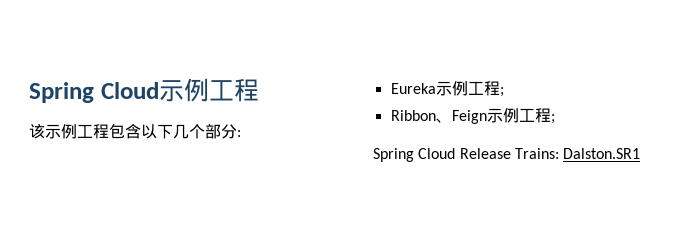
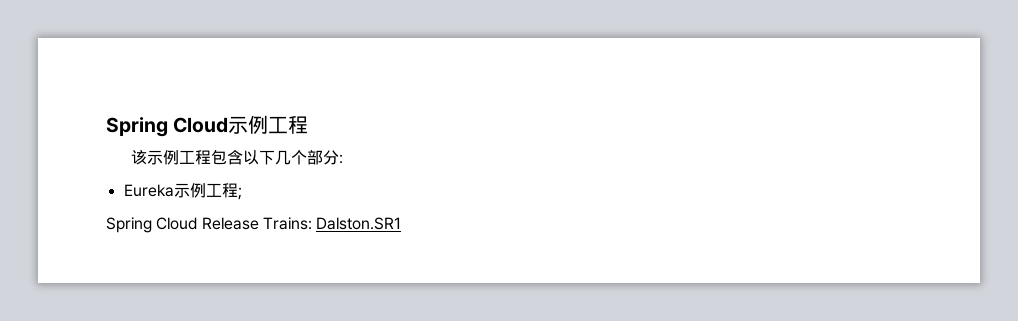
[390,108,555,124] // Ribbon、Feign示例工程; -> (242, 193) none

